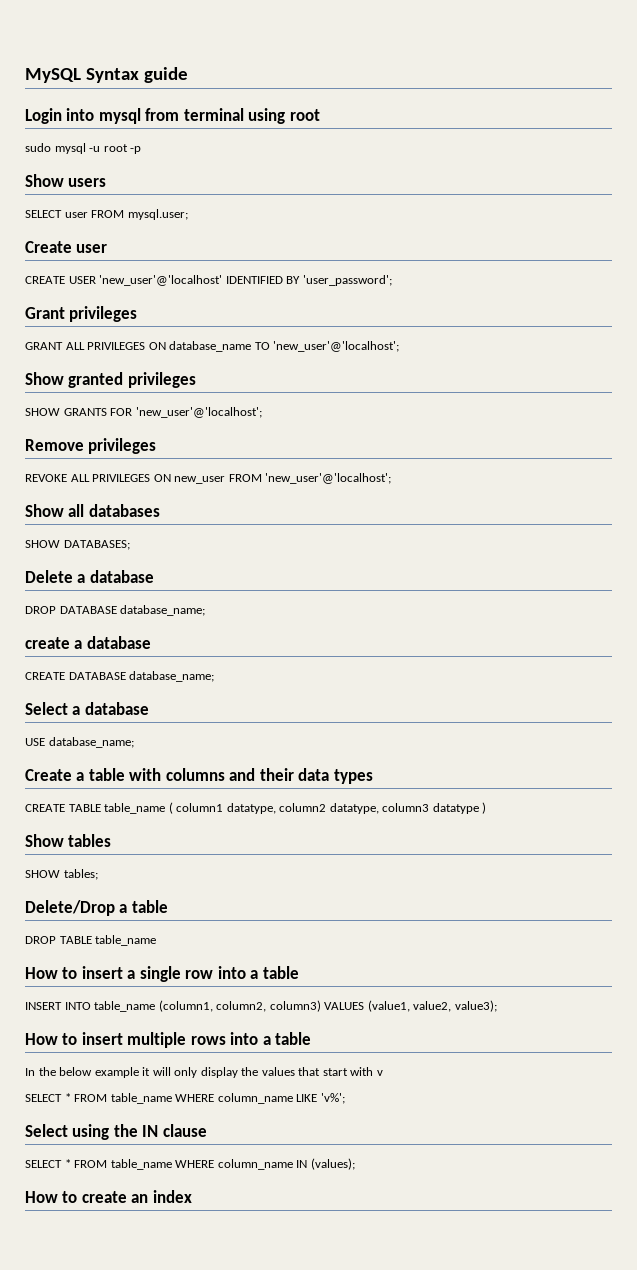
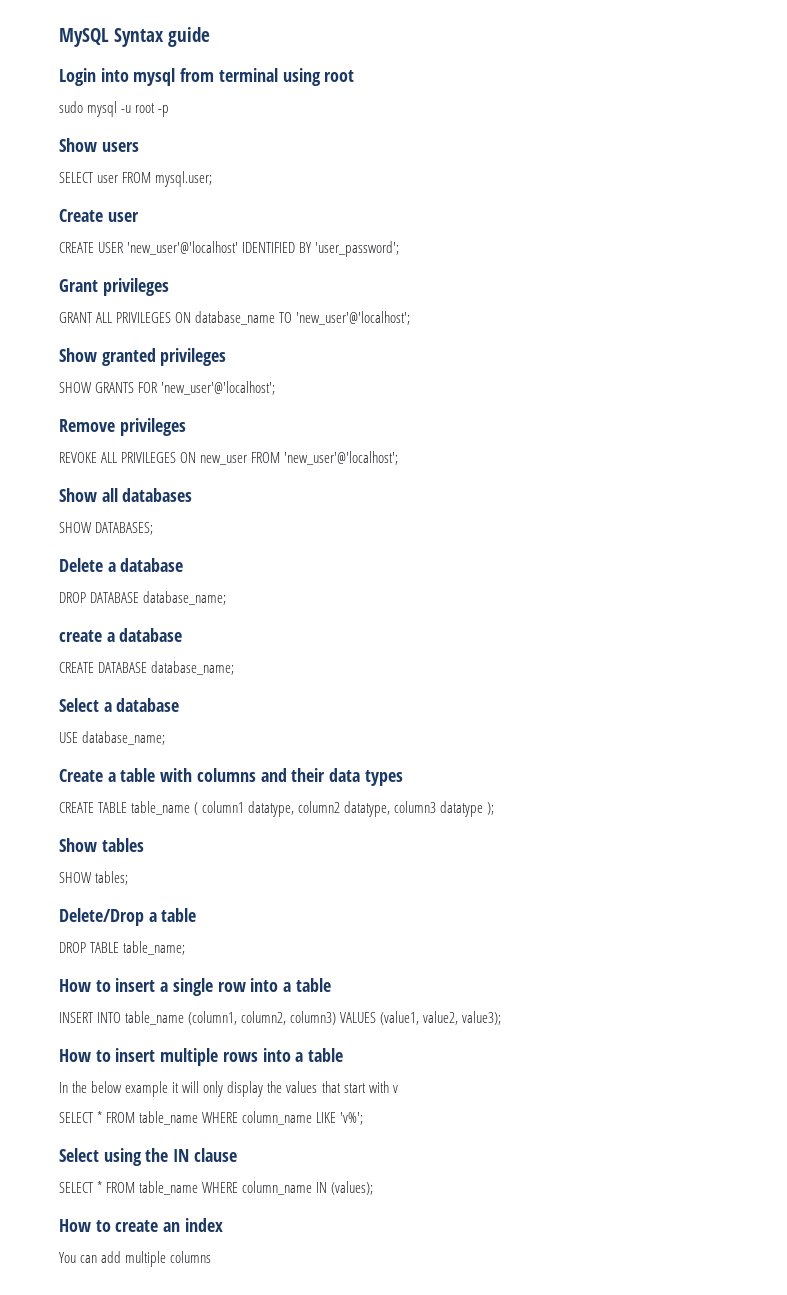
[482,802,487,814] ) -> [487,802,495,815] );
[95,935,157,946] table_name -> [123,941,186,955] table_name;
(192, 1196) none -> [59,1251,212,1267] // You can add multiple columns

